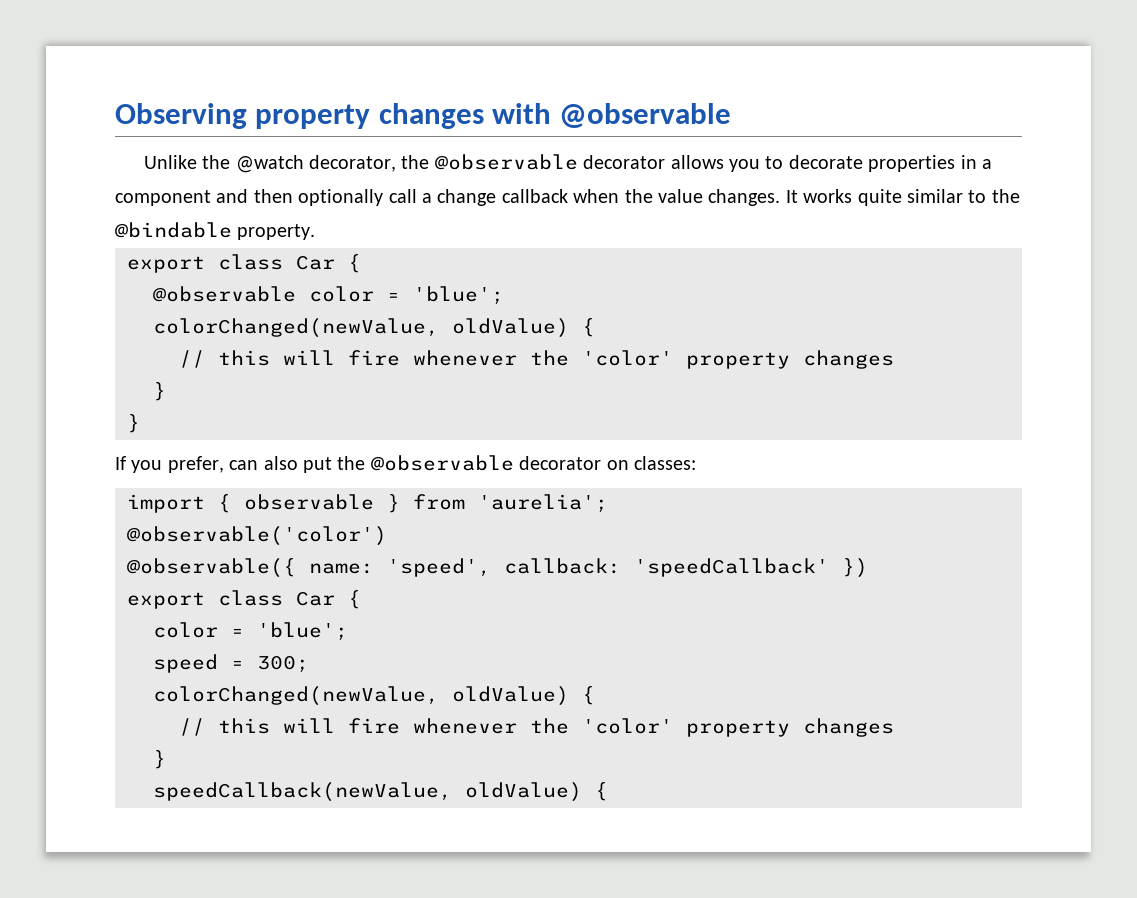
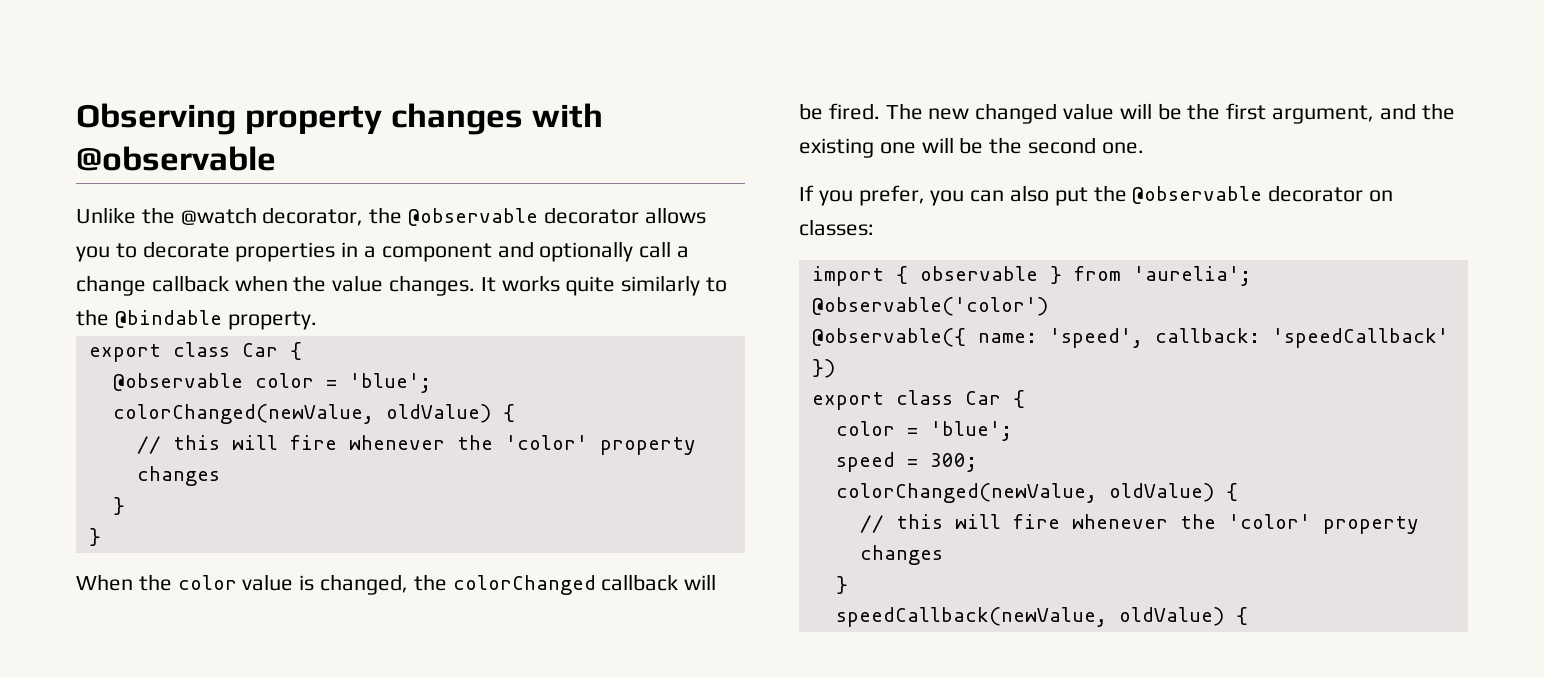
[253,189,293,203] then -> (534, 249) none
[906,189,963,203] similar -> [621,275,701,296] similarly
(140, 423) none -> [76,574,717,595] [799,103,1455,124] [799,137,1144,158] // When the color value is changed, the colorChanged callback will be fired. The new changed value will be the first argument, and the existing one will be the second one.
(224, 464) none -> [930,190,965,206] you

